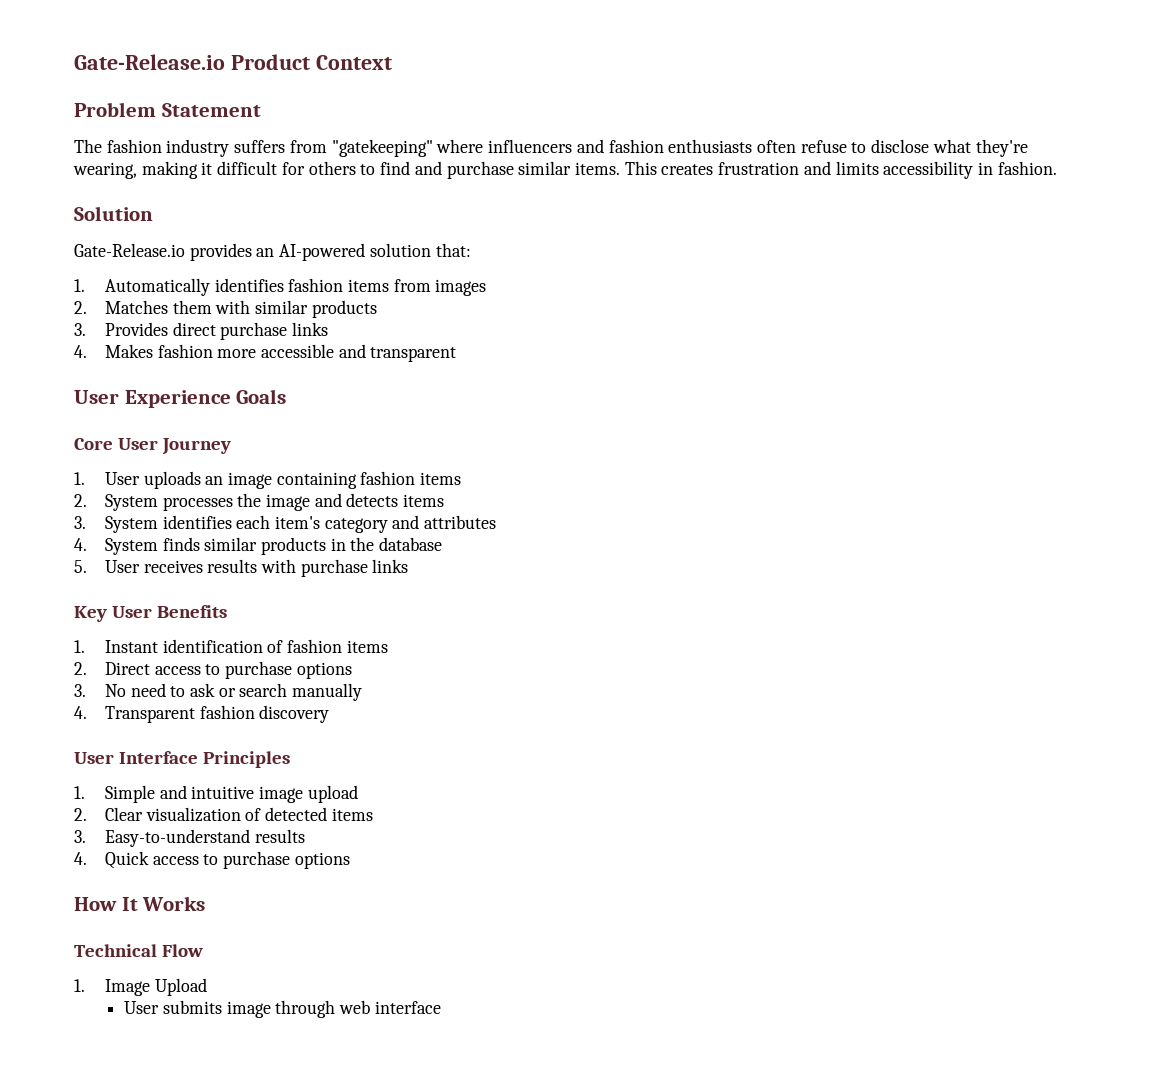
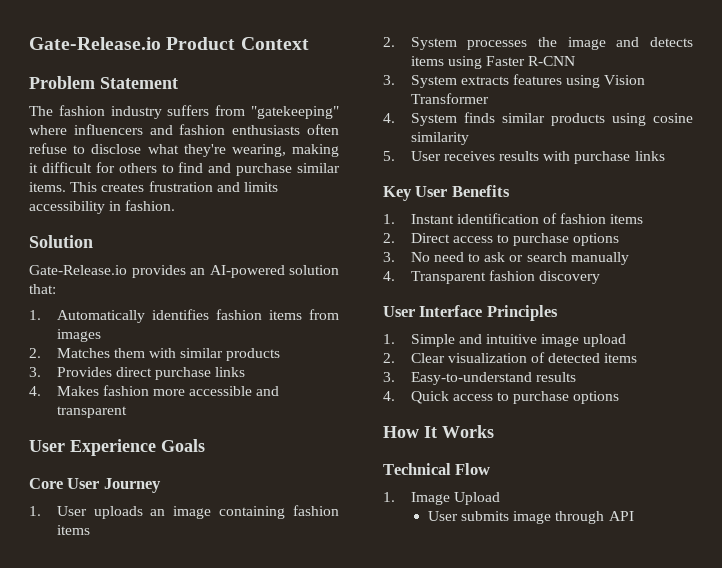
(445, 500) none -> [447,56,576,69] using Faster R-CNN
[162,515,497,533] identifies each item's category and attributes -> [460,74,646,88] [410,93,489,104] extracts features using Vision Transformer
[330,537,443,551] in the database -> [611,113,693,126] [410,132,469,145] using cosine similarity
[338,1000,441,1014] web interface -> [608,511,634,521] API

